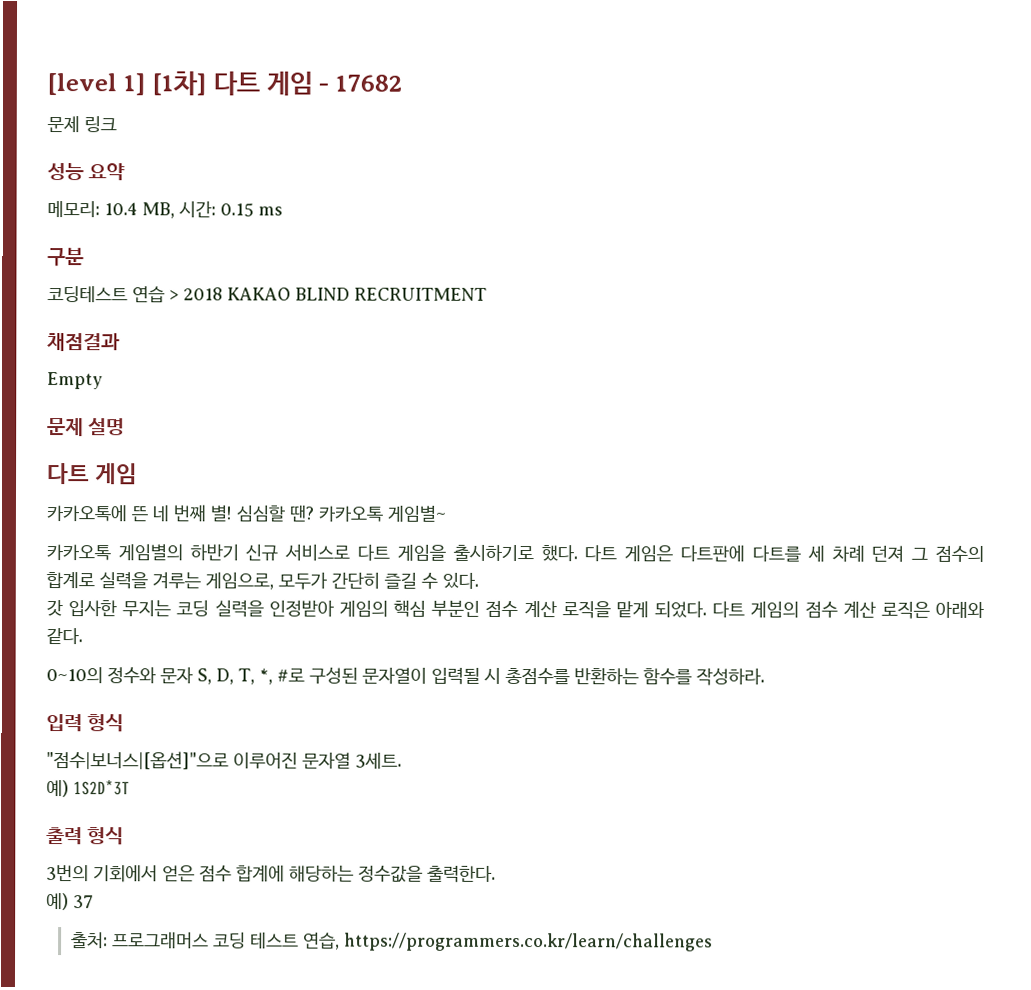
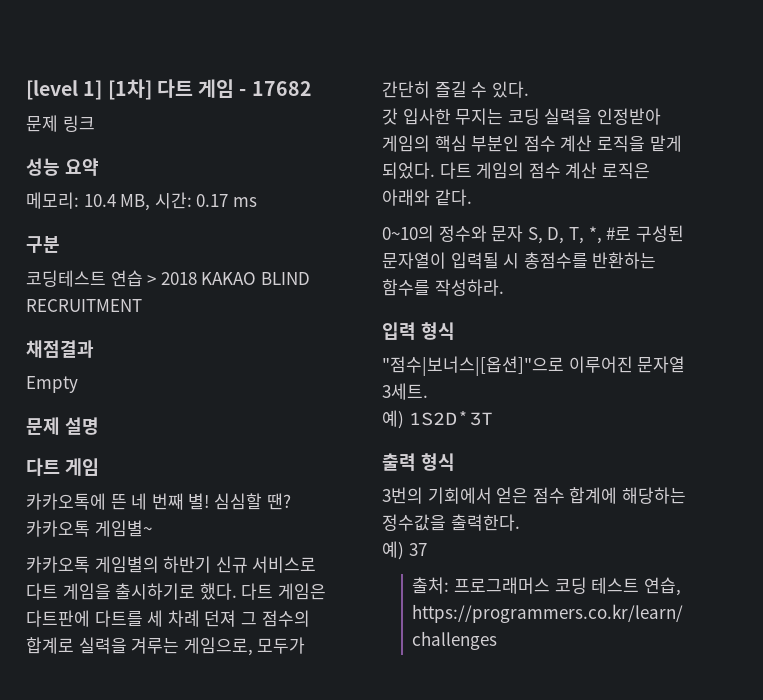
[220,203,254,217] 0.15 -> [196,194,229,207] 0.17

